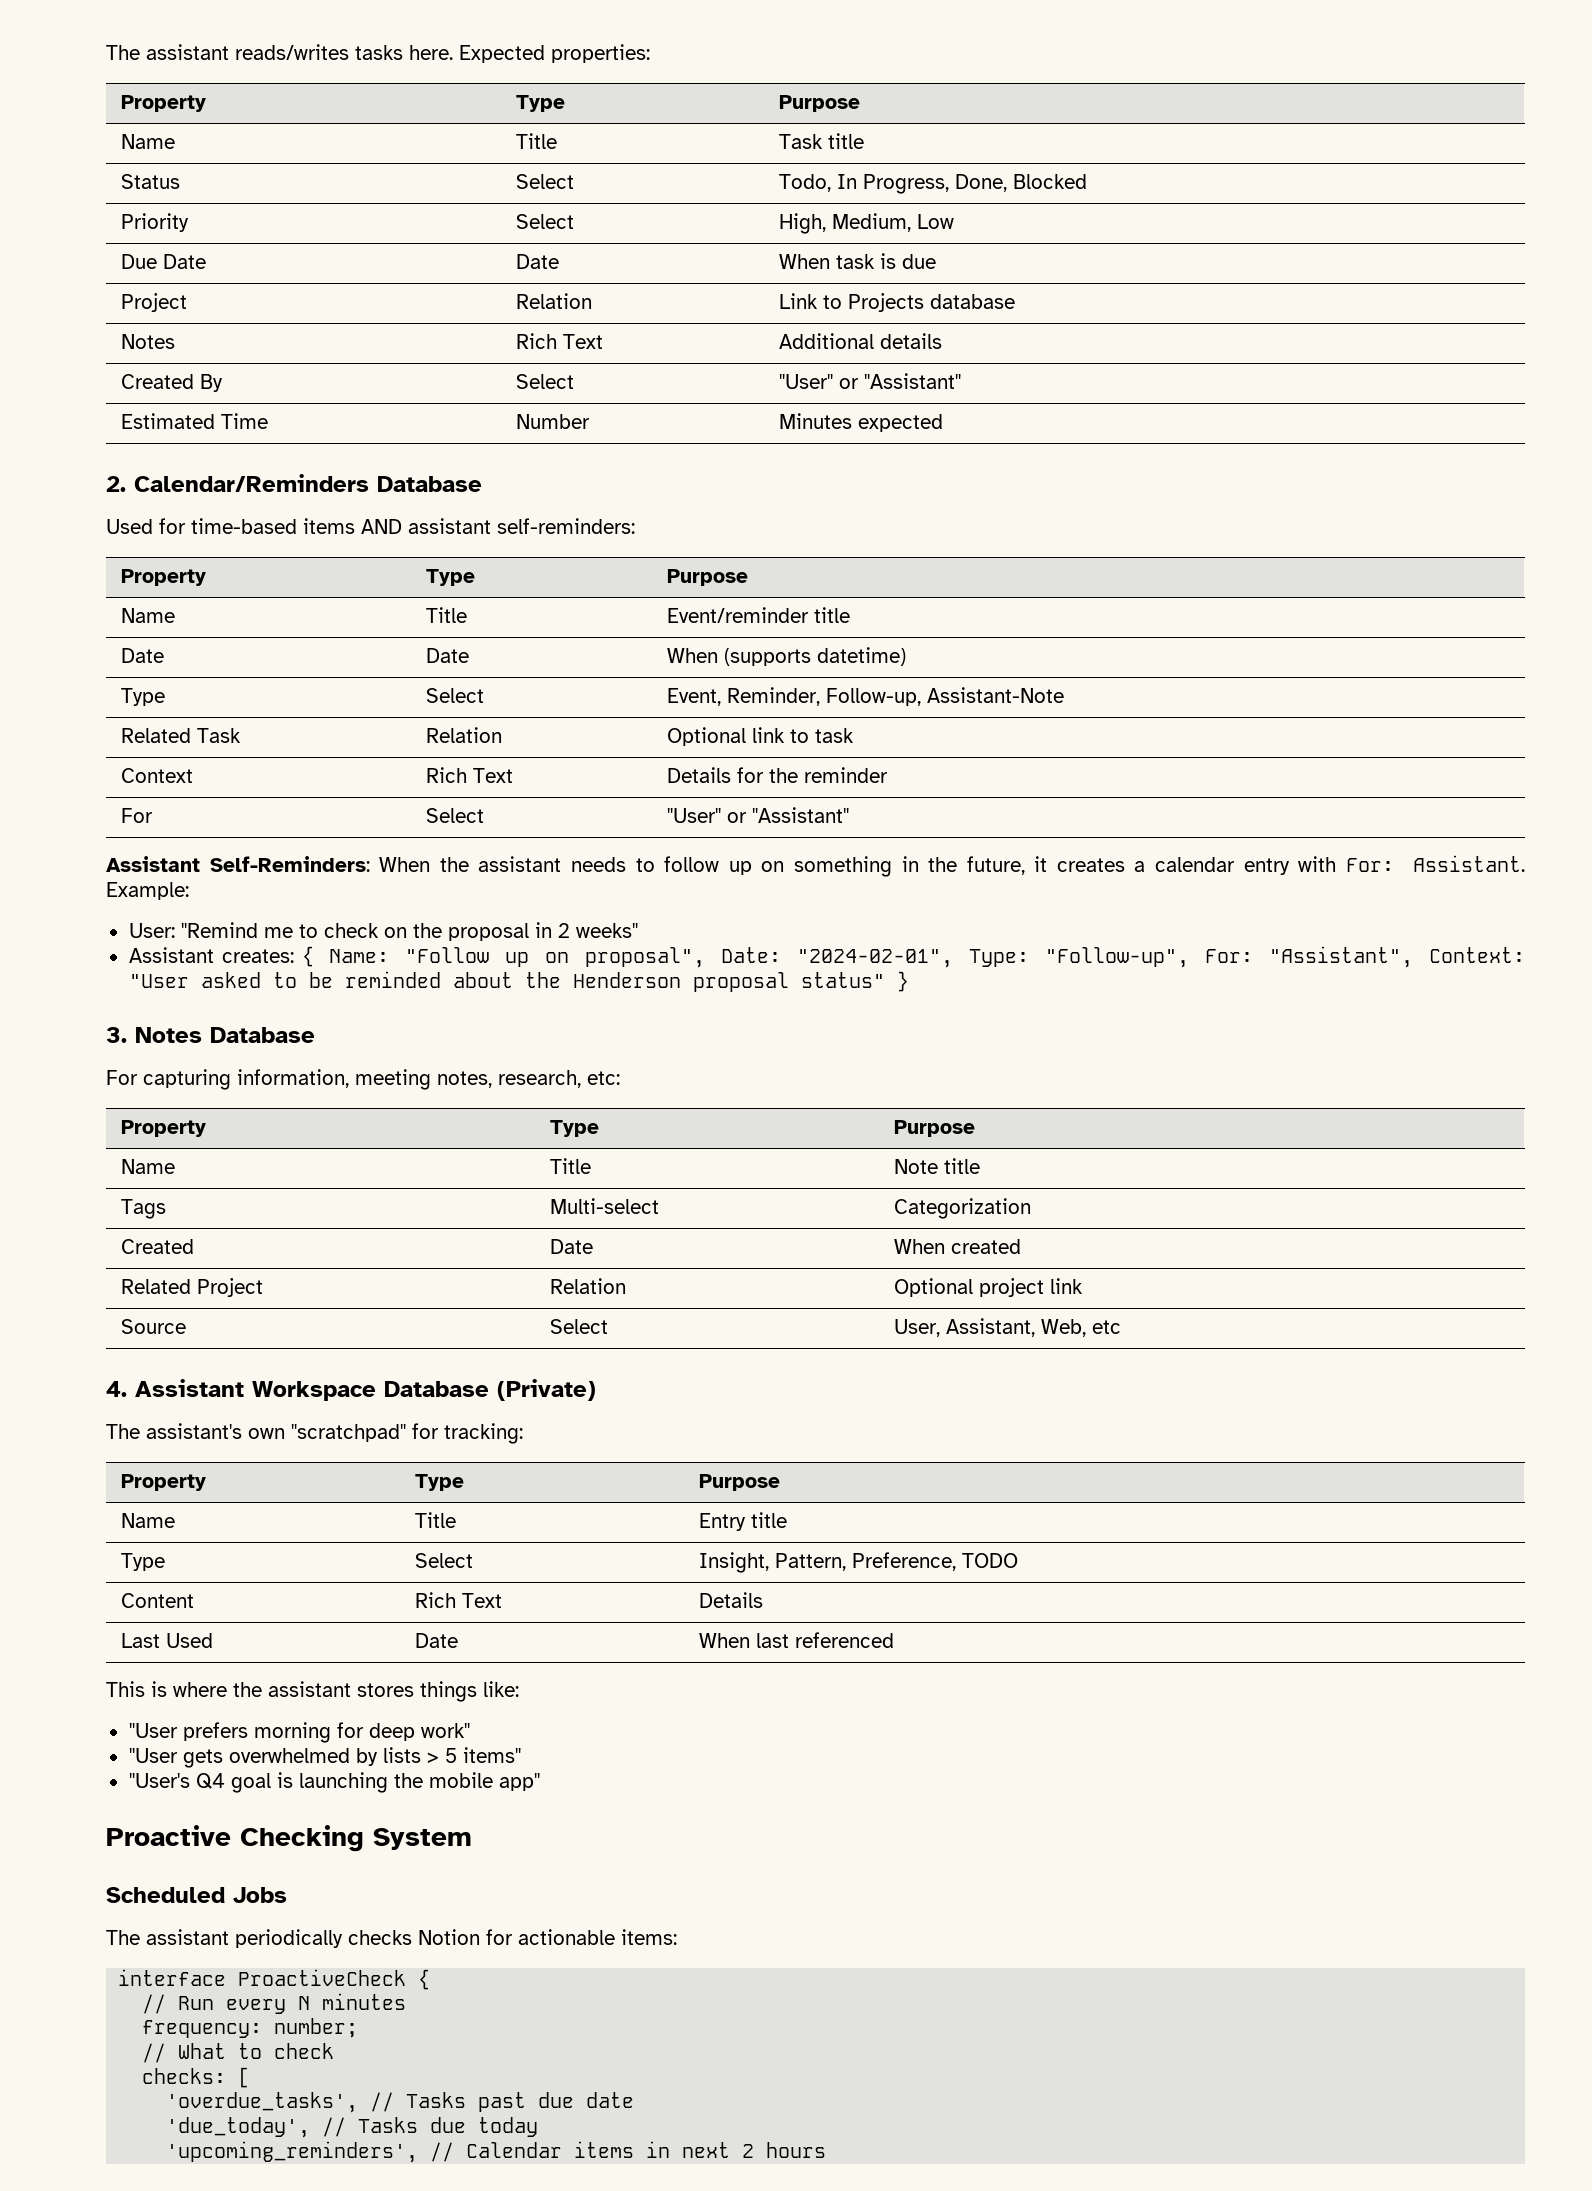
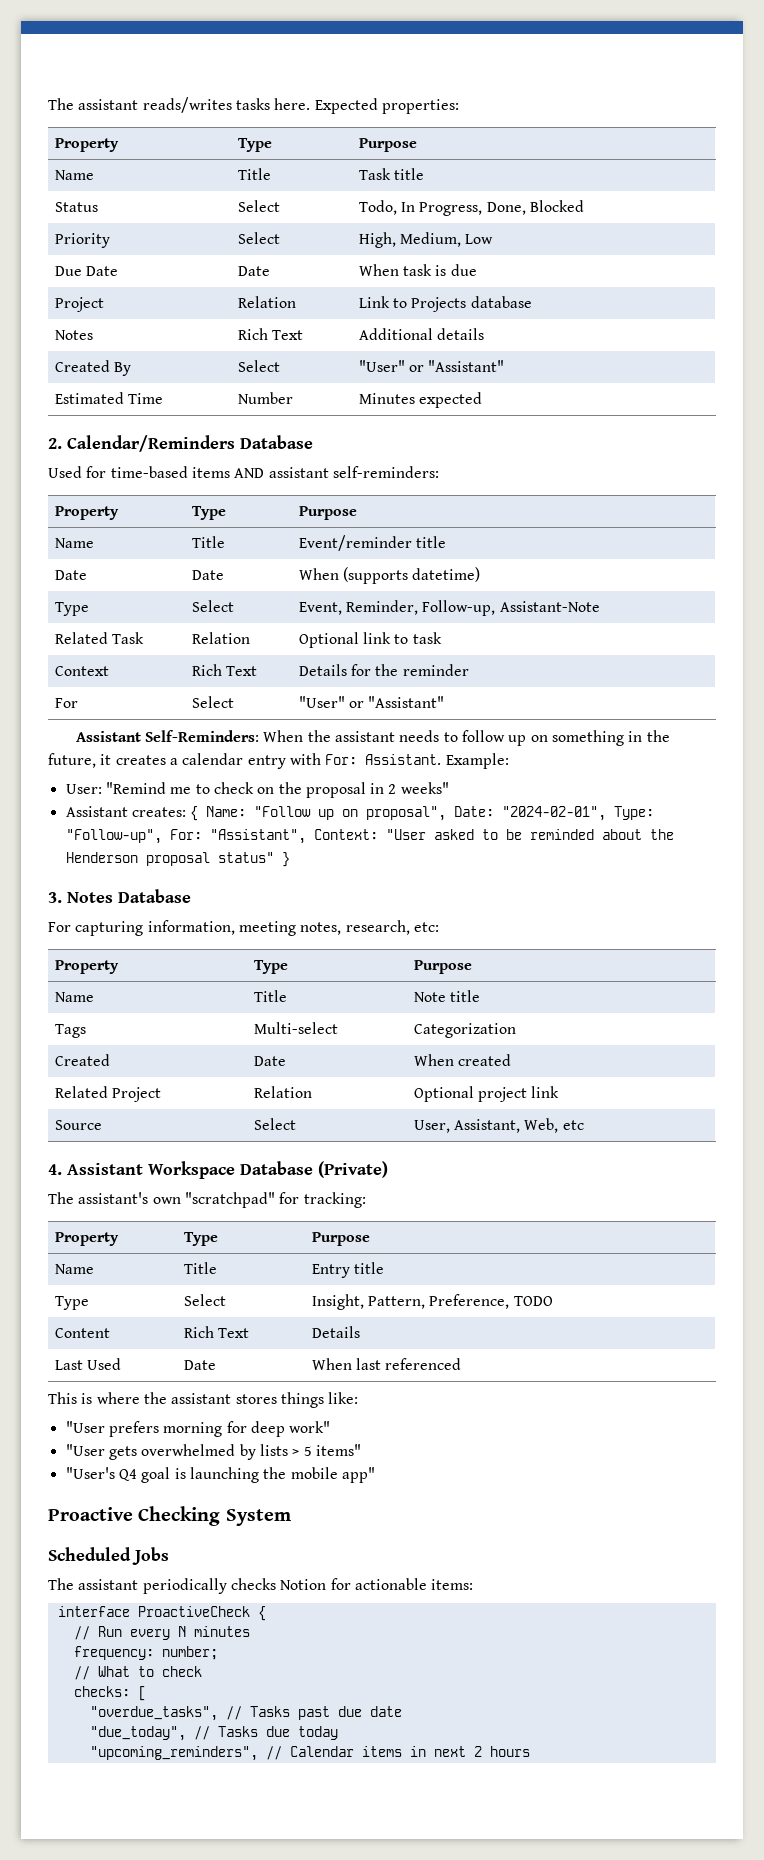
[166,2092,359,2113] 'overdue_tasks', -> [89,1706,218,1721] "overdue_tasks",
[166,2117,311,2138] 'due_today', -> [89,1726,186,1741] "due_today",
[166,2141,419,2163] 'upcoming_reminders', -> [89,1746,258,1761] "upcoming_reminders",

